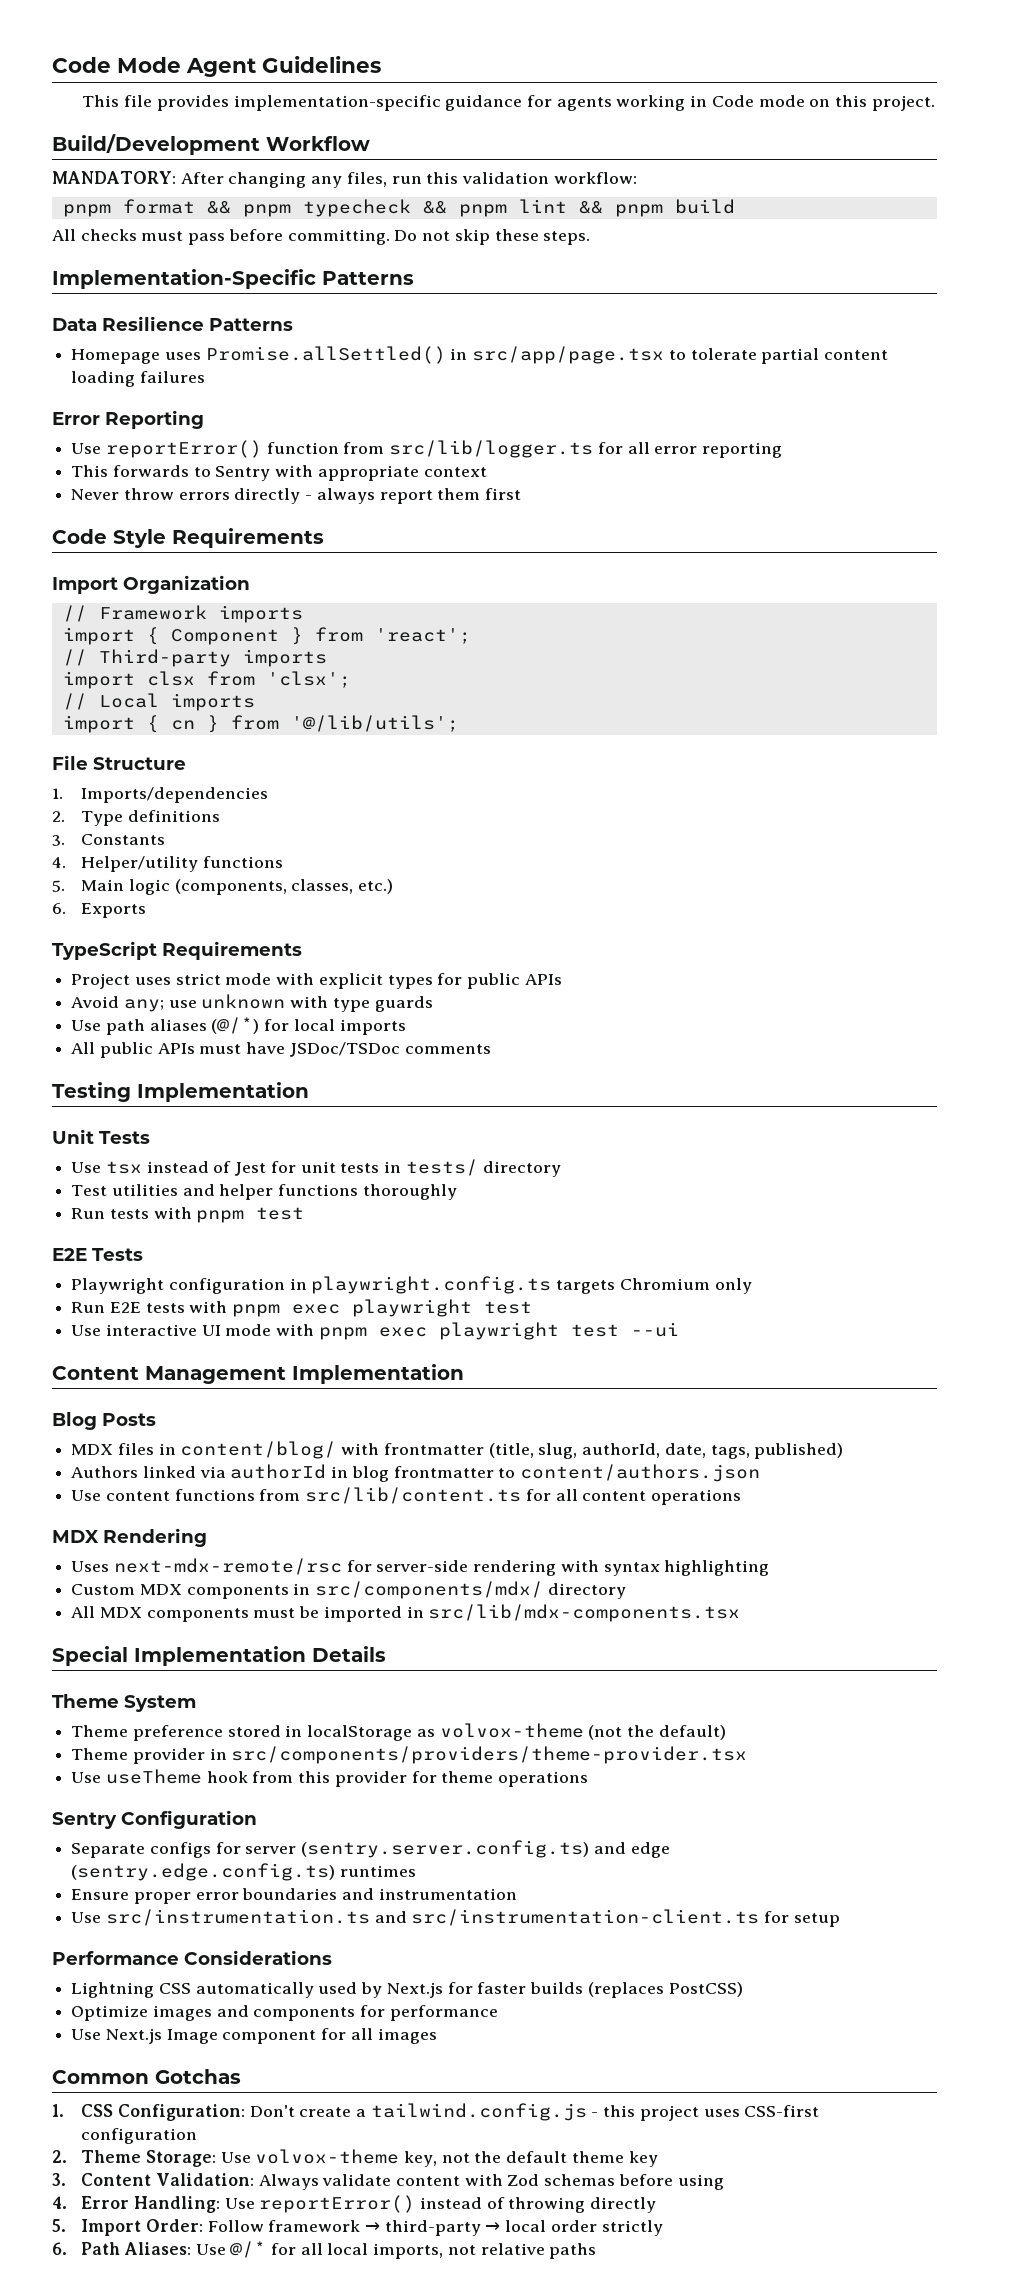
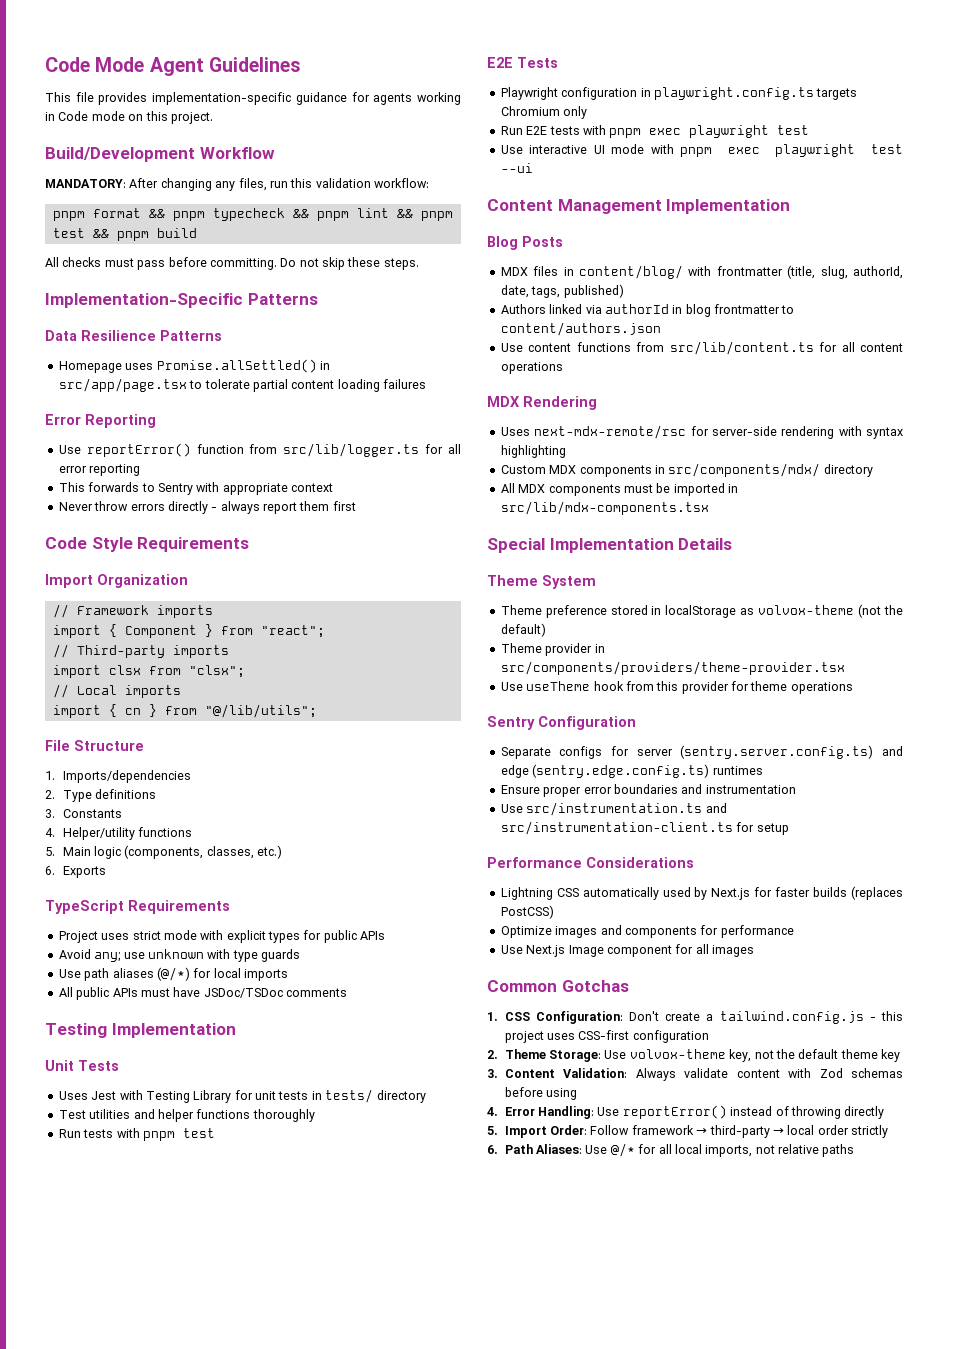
(663, 210) none -> [52,228,149,241] test && pnpm
[374,628,471,644] 'react'; -> [260,625,325,638] "react";
[266,671,351,688] 'clsx'; -> [188,665,245,678] "clsx";
[290,715,459,732] '@/lib/utils'; -> [204,704,317,718] "@/lib/utils";
[71,1161,267,1176] Use tsx instead of Jest -> [58,1090,232,1103] Uses Jest with Testing Library

